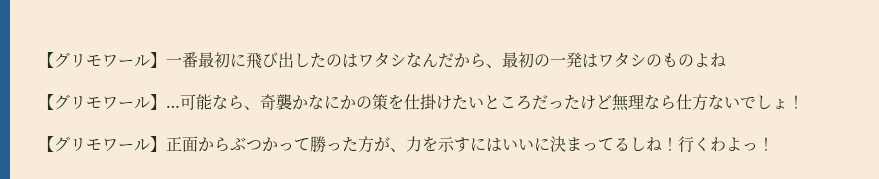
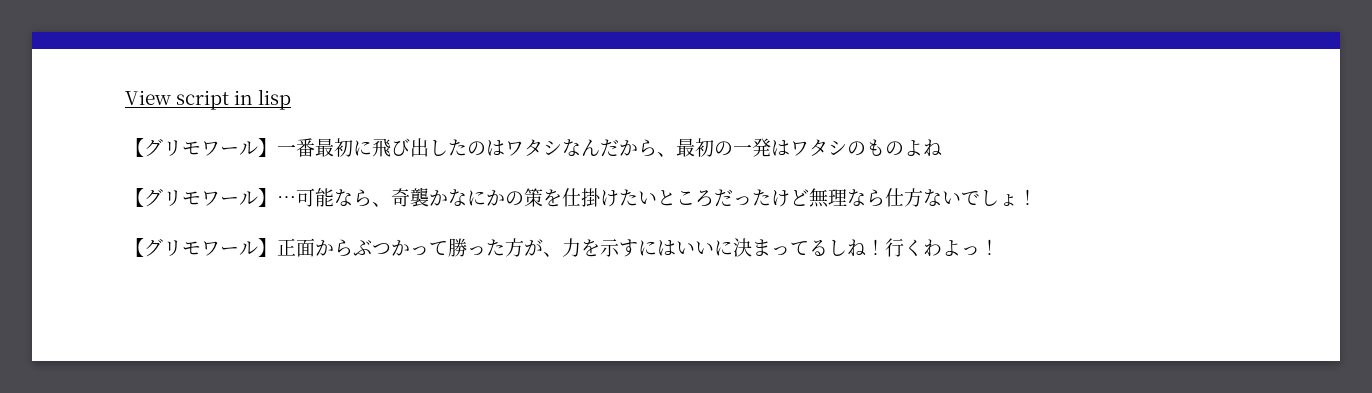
(38, 60) none -> [125,89,292,110] View script in lisp //

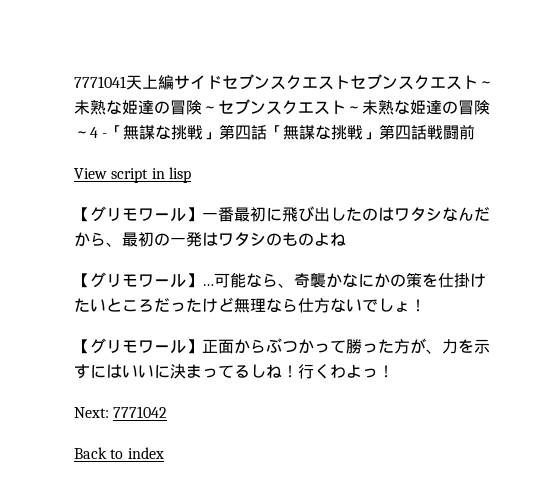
(125, 97) none -> [74,74,494,90] [74,99,490,115] [74,124,476,140] 7771041天上編サイドセブンスクエストセブンスクエスト～未熟な姫達の冒険～セブンスクエスト～未熟な姫達の冒険～4 -「無謀な挑戦」第四話「無謀な挑戦」第四話戦闘前 //
(999, 247) none -> [74,406,168,418] [74,447,164,459] // Next: 7771042 // Back to index

